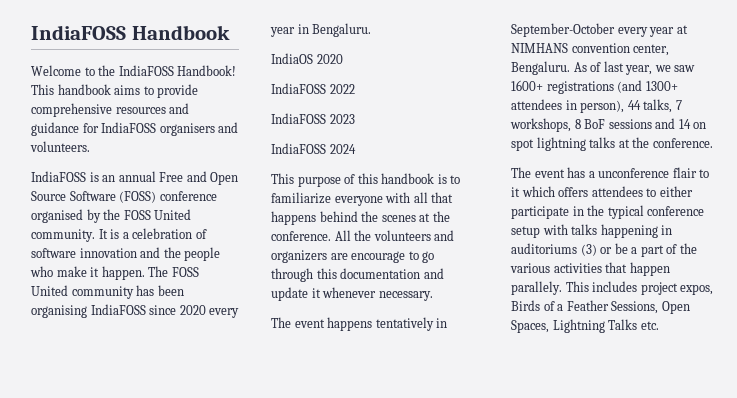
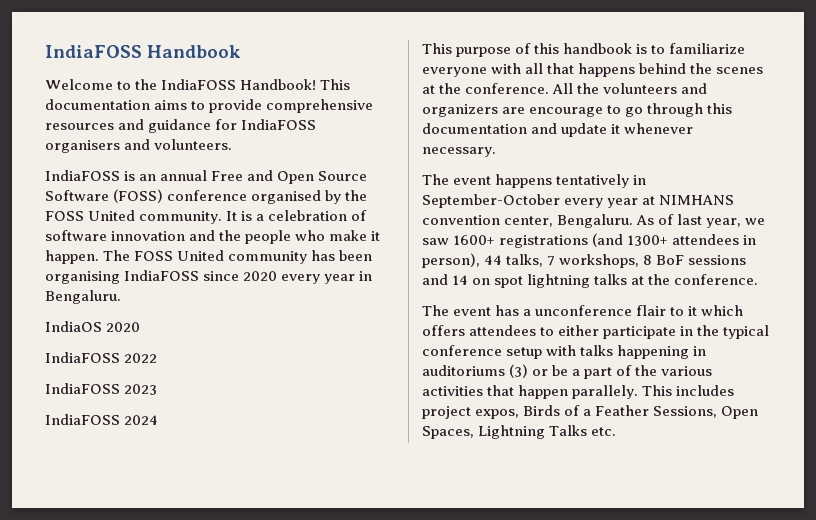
[57,84,111,95] handbook -> [45,99,150,110] documentation

